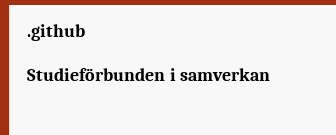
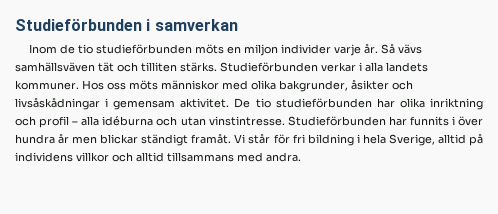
[27,24,85,41] .github // -> (15, 25) none
(271, 74) none -> [29,43,423,56] [15,62,428,72] [15,79,413,92] [15,97,483,110] [15,116,483,128] [15,133,483,146] [15,152,301,162] // Inom de tio studieförbunden möts en miljon individer varje år. Så vävs samhällsväven tät och tilliten stärks. Studieförbunden verkar i alla landets kommuner. Hos oss möts människor med olika bakgrunder, åsikter och livsåskådningar i gemensam aktivitet. De tio studieförbunden har olika inriktning och profil – alla idéburna och utan vinstintresse. Studieförbunden har funnits i över hundra år men blickar ständigt framåt. Vi står för fri bildning i hela Sverige, alltid på individens villkor och alltid tillsammans med andra.

